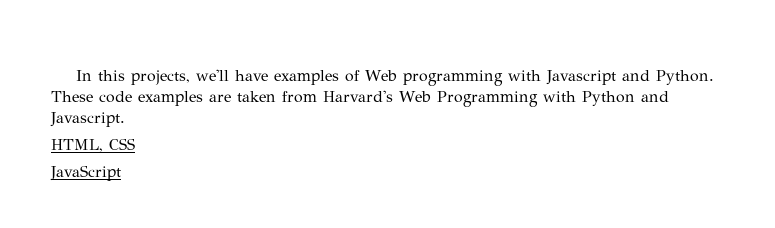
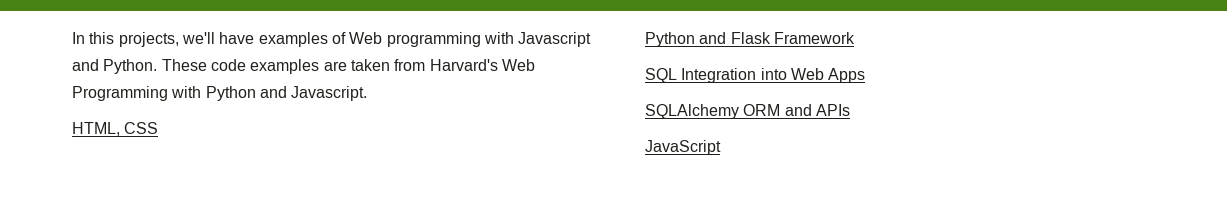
(135, 144) none -> [645,32,855,47] [645,68,866,83] [645,104,850,119] // Python and Flask Framework // SQL Integration into Web Apps // SQLAlchemy ORM and APIs

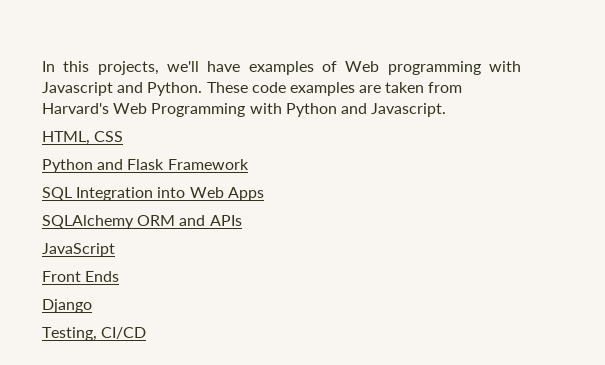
(721, 147) none -> [42,271,120,282] [42,299,92,313] [42,327,147,341] // Front Ends // Django // Testing, CI/CD

